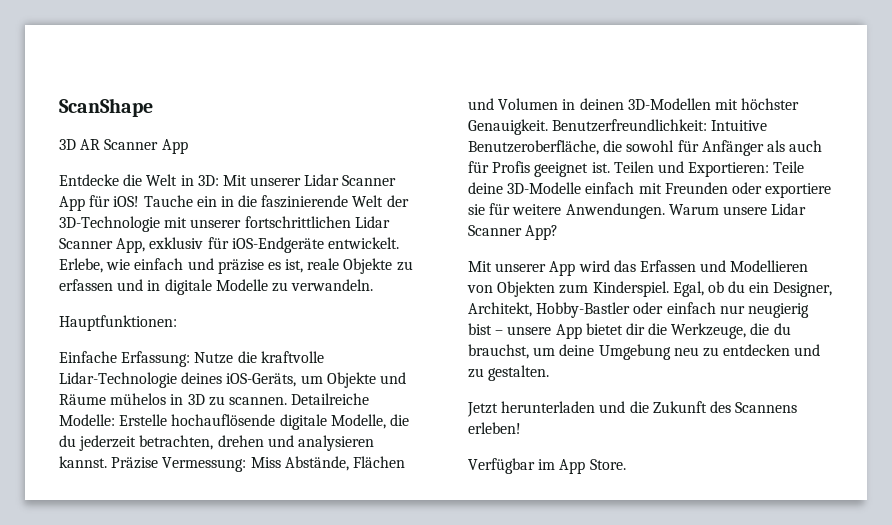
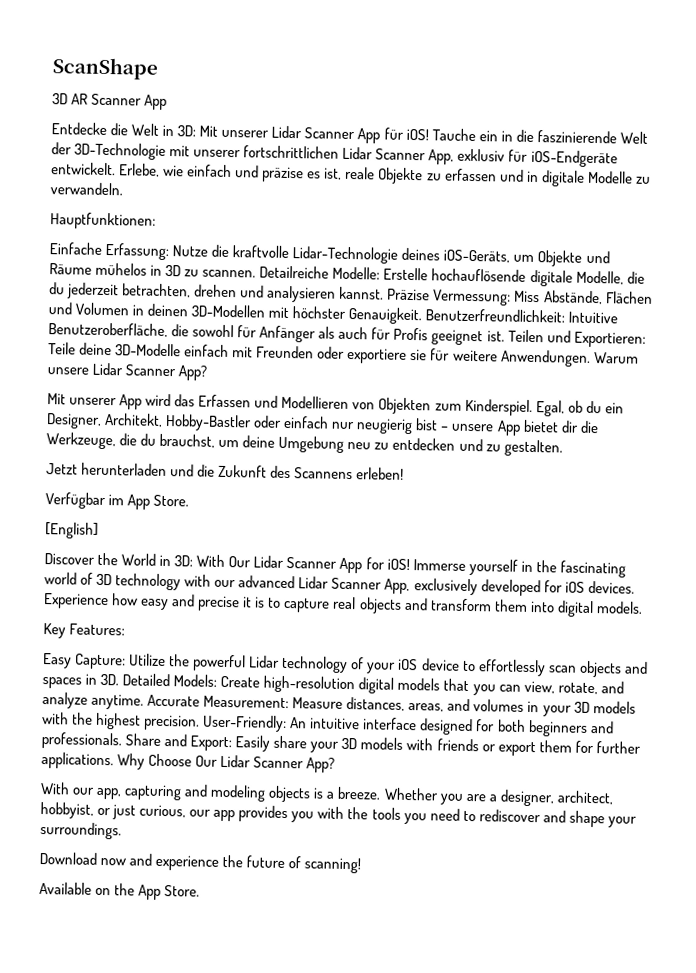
(626, 464) none -> [45,522,99,539] [44,552,626,578] [44,572,635,597] [43,593,643,618] [43,623,126,639] [42,653,648,678] [42,673,624,696] [42,692,636,717] [42,712,614,737] [41,732,641,757] [41,752,336,773] [40,782,614,807] [40,802,637,828] [40,821,122,840] [39,851,362,874] [39,881,201,900] // [English] // Discover the World in 3D: With Our Lidar Scanner App for iOS! Immerse yourself in the fascinating world of 3D technology with our advanced Lidar Scanner App, exclusively developed for iOS devices. Experience how easy and precise it is to capture real objects and transform them into digital models. // Key Features: // Easy Capture: Utilize the powerful Lidar technology of your iOS device to effortlessly scan objects and spaces in 3D. Detailed Models: Create high-resolution digital models that you can view, rotate, and analyze anytime. Accurate Measurement: Measure distances, areas, and volumes in your 3D models with the highest precision. User-Friendly: An intuitive interface designed for both beginners and professionals. Share and Export: Easily share your 3D models with friends or export them for further applications. Why Choose Our Lidar Scanner App? // With our app, capturing and modeling objects is a breeze. Whether you are a designer, architect, hobbyist, or just curious, our app provides you with the tools you need to rediscover and shape your surroundings. // Download now and experience the future of scanning! // Available on the App Store.

